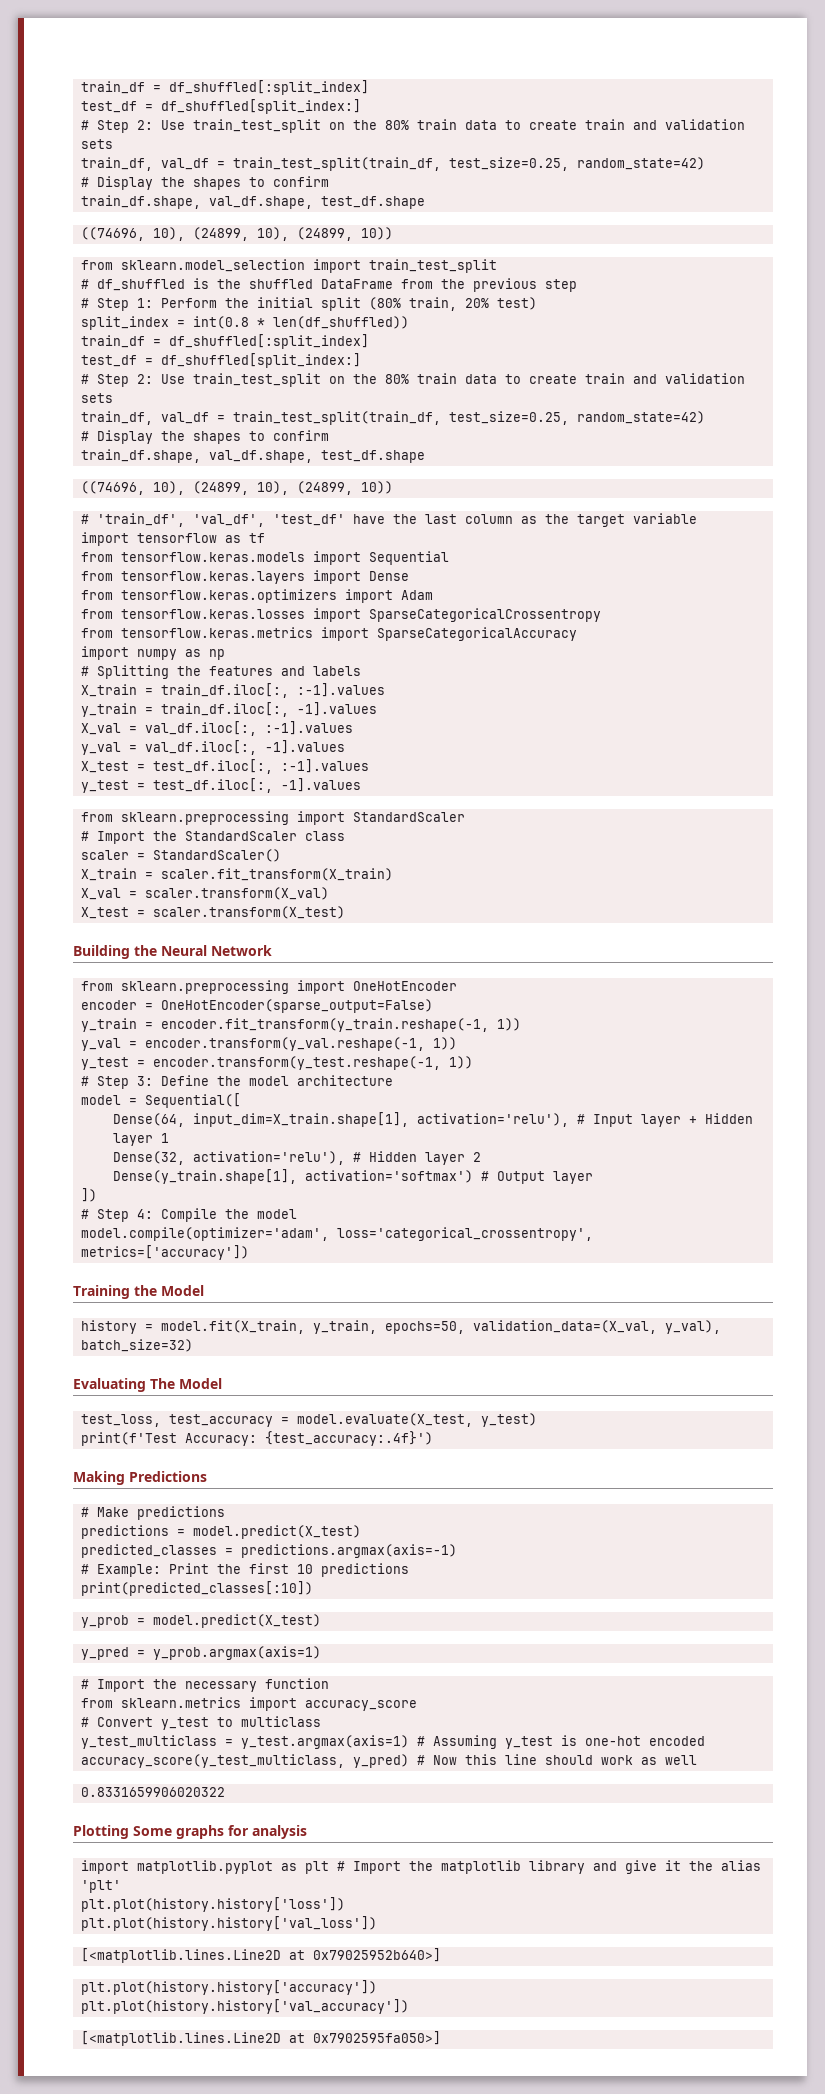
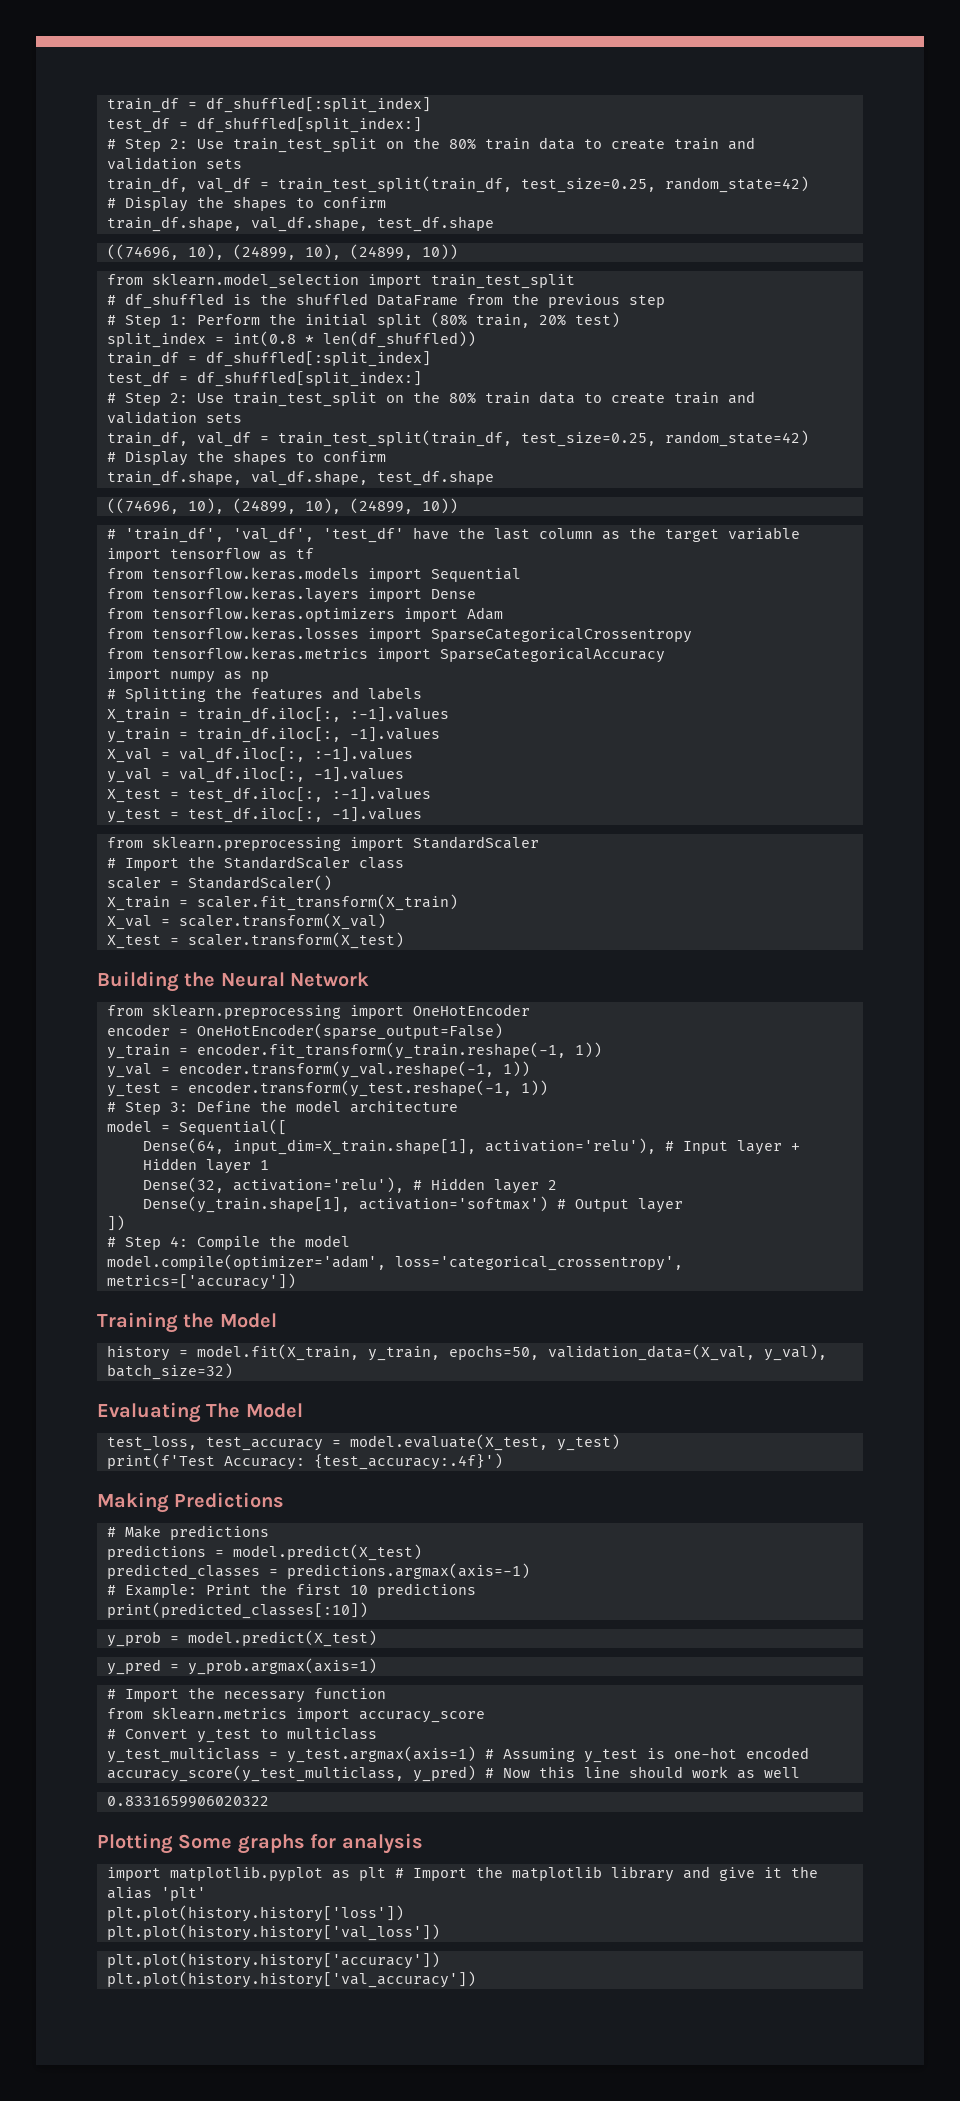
[80,1948,441,1963] // [<matplotlib.lines.Line2D at 0x79025952b640>] -> (440, 1932) none
[80,2031,441,2046] // [<matplotlib.lines.Line2D at 0x7902595fa050>] -> (476, 1979) none

